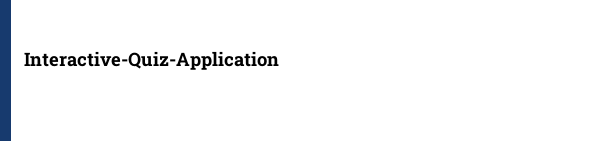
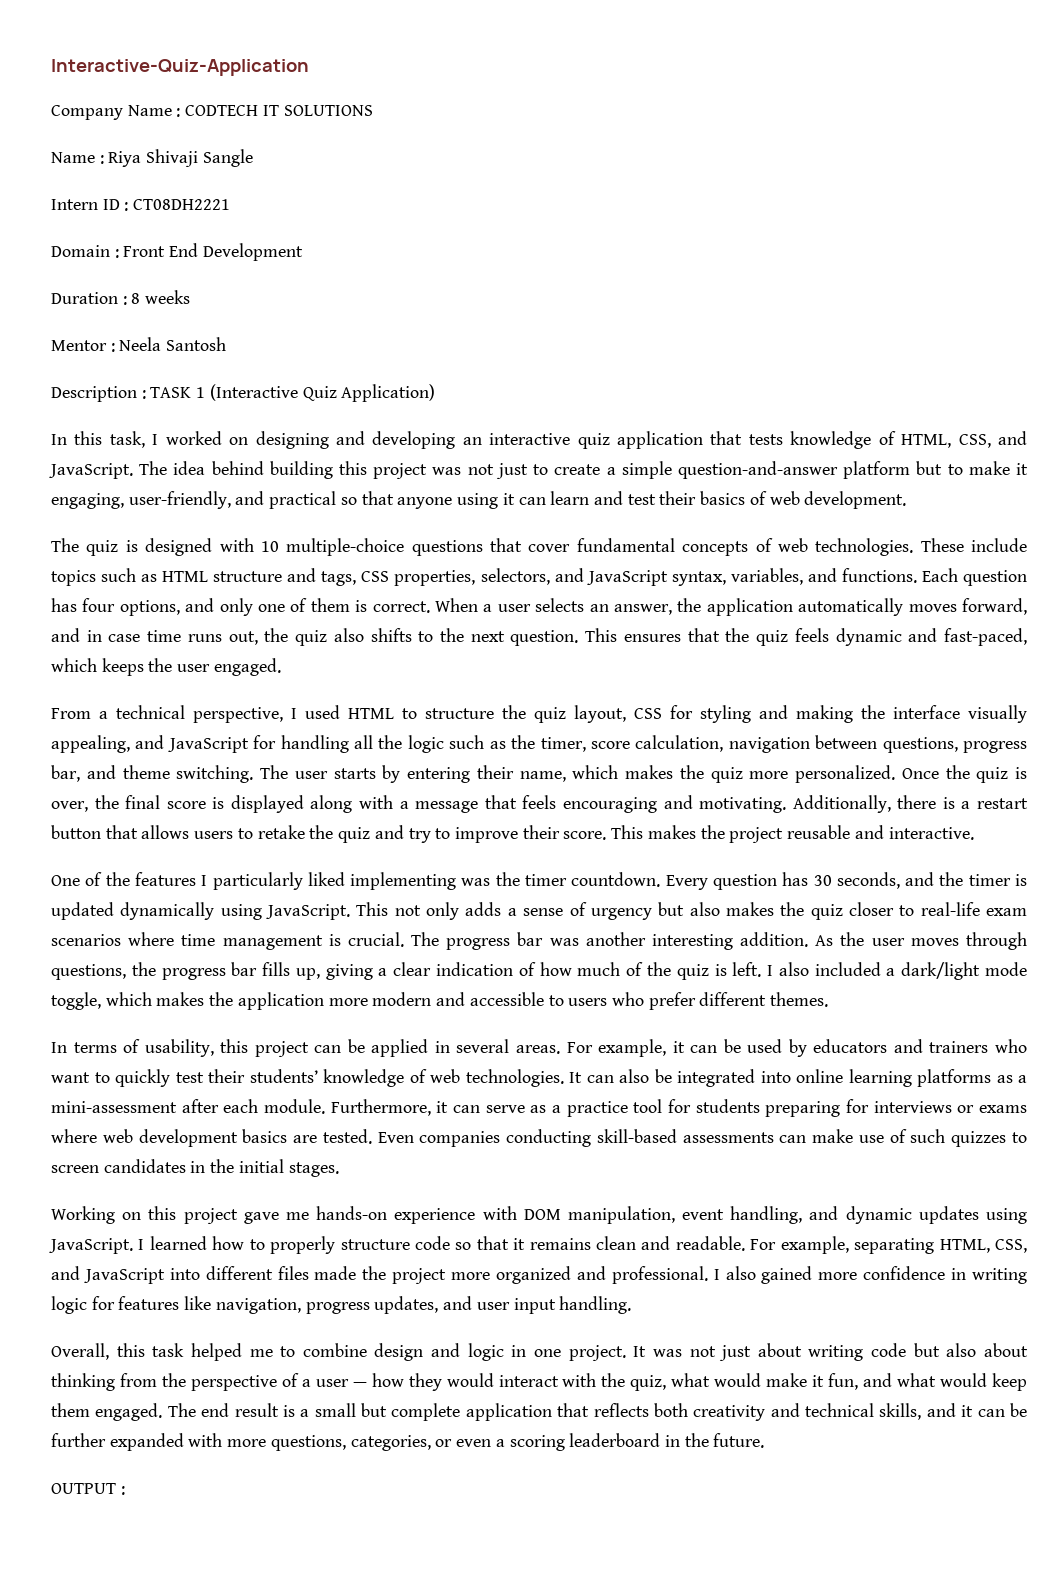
(279, 60) none -> [51,105,373,120] [51,149,253,167] [51,199,231,211] [51,243,303,261] [51,290,191,305] [51,337,227,352] [51,384,436,402] [51,431,1028,449] [49,461,1028,479] [51,491,907,509] [51,538,1027,556] [51,568,1028,586] [51,598,1027,616] [51,628,1028,646] [51,658,281,676] [51,705,1027,723] [51,735,1027,753] [51,765,1027,783] [51,795,1028,813] [51,825,974,843] [51,872,1027,890] [51,902,1028,920] [51,932,1027,950] [51,962,1027,980] [51,992,829,1010] [51,1039,1027,1057] [51,1069,1027,1087] [51,1099,1027,1117] [51,1129,1027,1147] [51,1159,339,1177] [51,1206,1027,1224] [49,1236,1028,1254] [51,1266,1028,1284] [51,1296,632,1314] [51,1343,1028,1361] [51,1373,1027,1391] [51,1403,1028,1421] [51,1433,765,1451] [51,1483,125,1495] // Company Name : CODTECH IT SOLUTIONS // Name : Riya Shivaji Sangle // Intern ID : CT08DH2221 // Domain : Front End Development // Duration : 8 weeks // Mentor : Neela Santosh // Description : TASK 1 (Interactive Quiz Application) // In this task, I worked on designing and developing an interactive quiz application that tests knowledge of HTML, CSS, and JavaScript. The idea behind building this project was not just to create a simple question-and-answer platform but to make it engaging, user-friendly, and practical so that anyone using it can learn and test their basics of web development. // The quiz is designed with 10 multiple-choice questions that cover fundamental concepts of web technologies. These include topics such as HTML structure and tags, CSS properties, selectors, and JavaScript syntax, variables, and functions. Each question has four options, and only one of them is correct. When a user selects an answer, the application automatically moves forward, and in case time runs out, the quiz also shifts to the next question. This ensures that the quiz feels dynamic and fast-paced, which keeps the user engaged. // From a technical perspective, I used HTML to structure the quiz layout, CSS for styling and making the interface visually appealing, and JavaScript for handling all the logic such as the timer, score calculation, navigation between questions, progress bar, and theme switching. The user starts by entering their name, which makes the quiz more personalized. Once the quiz is over, the final score is displayed along with a message that feels encouraging and motivating. Additionally, there is a restart button that allows users to retake the quiz and try to improve their score. This makes the project reusable and interactive. // One of the features I particularly liked implementing was the timer countdown. Every question has 30 seconds, and the timer is updated dynamically using JavaScript. This not only adds a sense of urgency but also makes the quiz closer to real-life exam scenarios where time management is crucial. The progress bar was another interesting addition. As the user moves through questions, the progress bar fills up, giving a clear indication of how much of the quiz is left. I also included a dark/light mode toggle, which makes the application more modern and accessible to users who prefer different themes. // In terms of usability, this project can be applied in several areas. For example, it can be used by educators and trainers who want to quickly test their students’ knowledge of web technologies. It can also be integrated into online learning platforms as a mini-assessment after each module. Furthermore, it can serve as a practice tool for students preparing for interviews or exams where web development basics are tested. Even companies conducting skill-based assessments can make use of such quizzes to screen candidates in the initial stages. // Working on this project gave me hands-on experience with DOM manipulation, event handling, and dynamic updates using JavaScript. I learned how to properly structure code so that it remains clean and readable. For example, separating HTML, CSS, and JavaScript into different files made the project more organized and professional. I also gained more confidence in writing logic for features like navigation, progress updates, and user input handling. // Overall, this task helped me to combine design and logic in one project. It was not just about writing code but also about thinking from the perspective of a user — how they would interact with the quiz, what would make it fun, and what would keep them engaged. The end result is a small but complete application that reflects both creativity and technical skills, and it can be further expanded with more questions, categories, or even a scoring leaderboard in the future. // OUTPUT :

